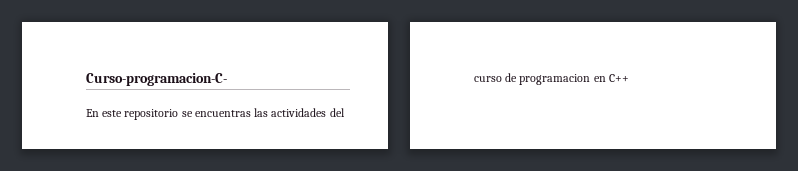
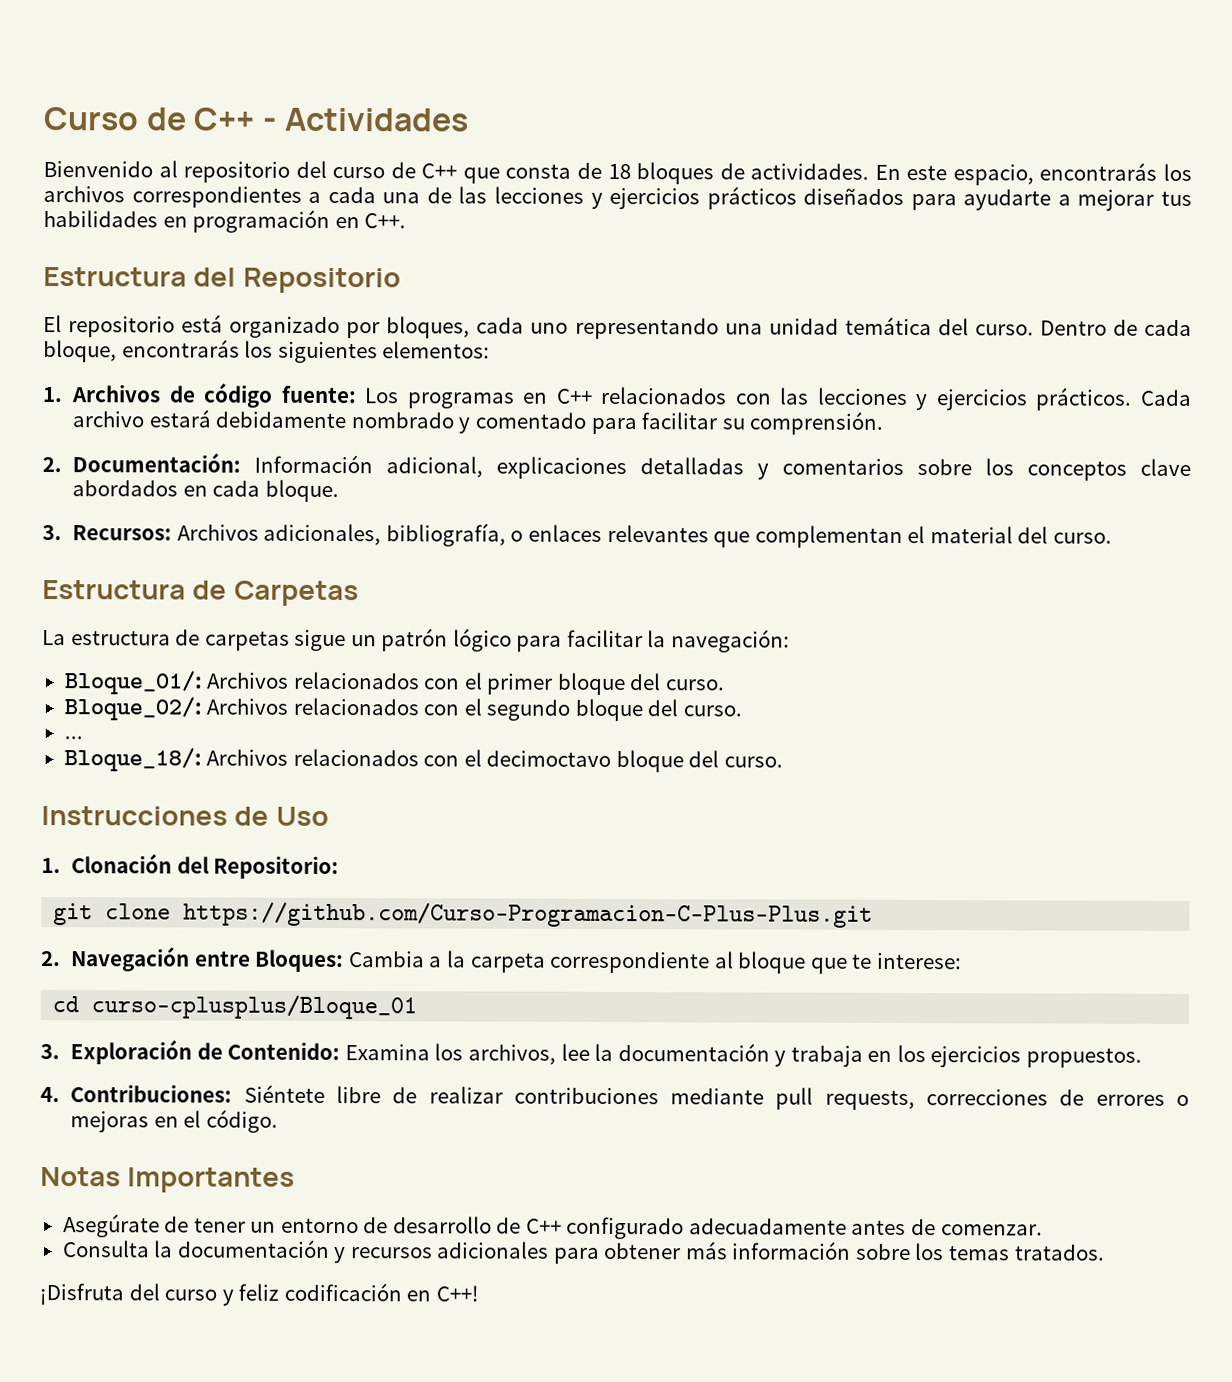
[86,73,227,86] [86,108,345,120] [474,73,629,85] Curso-programacion-C- // En este repositorio se encuentras las actividades del curso de programacion en C++ -> [43,106,469,132] [43,160,1192,186] [43,185,1192,211] [43,209,407,234] [43,266,401,294] [43,314,1192,340] [43,339,491,364] [43,382,1193,411] [72,409,884,435] [42,452,1192,481] [72,479,339,503] [42,523,1112,548] [42,579,359,607] [42,628,790,653] [63,670,725,696] [63,696,742,722] [63,736,83,740] [63,747,783,773] [41,805,329,826] [41,853,340,880] [53,901,874,928] [41,946,962,974] [52,994,418,1020] [40,1039,1142,1068] [40,1084,1189,1111] [70,1109,278,1133] [40,1166,296,1193] [62,1214,1043,1240] [62,1239,1105,1264] [39,1282,479,1306] Curso de C++ - Actividades // Bienvenido al repositorio del curso de C++ que consta de 18 bloques de actividades. En este espacio, encontrarás los archivos correspondientes a cada una de las lecciones y ejercicios prácticos diseñados para ayudarte a mejorar tus habilidades en programación en C++. // Estructura del Repositorio // El repositorio está organizado por bloques, cada uno representando una unidad temática del curso. Dentro de cada bloque, encontrarás los siguientes elementos: // 1. Archivos de código fuente: Los programas en C++ relacionados con las lecciones y ejercicios prácticos. Cada archivo estará debidamente nombrado y comentado para facilitar su comprensión. // 2. Documentación: Información adicional, explicaciones detalladas y comentarios sobre los conceptos clave abordados en cada bloque. // 3. Recursos: Archivos adicionales, bibliografía, o enlaces relevantes que complementan el material del curso. // Estructura de Carpetas // La estructura de carpetas sigue un patrón lógico para facilitar la navegación: // Bloque_01/: Archivos relacionados con el primer bloque del curso. // Bloque_02/: Archivos relacionados con el segundo bloque del curso. // ... // Bloque_18/: Archivos relacionados con el decimoctavo bloque del curso. // Instrucciones de Uso // 1. Clonación del Repositorio: // git clone https://github.com/Curso-Programacion-C-Plus-Plus.git // 2. Navegación entre Bloques: Cambia a la carpeta correspondiente al bloque que te interese: // cd curso-cplusplus/Bloque_01 // 3. Exploración de Contenido: Examina los archivos, lee la documentación y trabaja en los ejercicios propuestos. // 4. Contribuciones: Siéntete libre de realizar contribuciones mediante pull requests, correcciones de errores o mejoras en el código. // Notas Importantes // Asegúrate de tener un entorno de desarrollo de C++ configurado adecuadamente antes de comenzar. // Consulta la documentación y recursos adicionales para obtener más información sobre los temas tratados. // ¡Disfruta del curso y feliz codificación en C++!

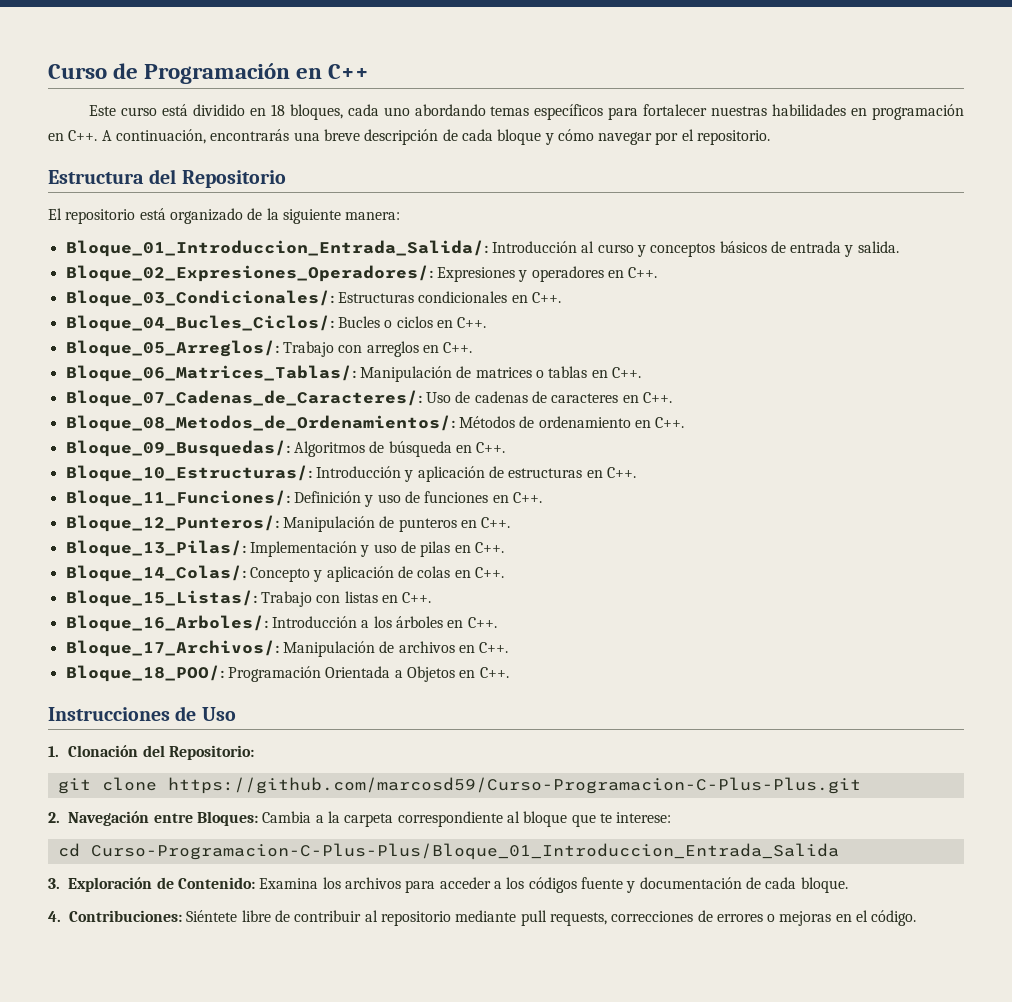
[193,107,469,132] [43,160,1192,186] [43,185,1192,211] C++ - Actividades // Bienvenido al repositorio del curso de C++ que consta de 18 bloques de actividades. En este espacio, encontrarás los archivos correspondientes a cada una de las lecciones y ejercicios prácticos diseñados para ayudarte a mejorar tus -> [144,63,370,84] [89,104,768,120] Programación en C++ // Este curso está dividido en 18 bloques, cada uno abordando temas específicos para fortalecer nuestras
(407, 221) none -> [101,129,771,145] A continuación, encontrarás una breve descripción de cada bloque y cómo navegar por el repositorio.
[346,316,1192,340] [43,339,491,364] [43,382,1193,411] [72,409,884,435] [42,452,1192,481] [72,479,339,503] [42,523,1112,548] [42,579,359,607] [42,628,790,653] [63,670,725,696] [63,696,742,722] [63,736,83,740] [63,747,783,773] por bloques, cada uno representando una unidad temática del curso. Dentro de cada bloque, encontrarás los siguientes elementos: // 1. Archivos de código fuente: Los programas en C++ relacionados con las lecciones y ejercicios prácticos. Cada archivo estará debidamente nombrado y comentado para facilitar su comprensión. // 2. Documentación: Información adicional, explicaciones detalladas y comentarios sobre los conceptos clave abordados en cada bloque. // 3. Recursos: Archivos adicionales, bibliografía, o enlaces relevantes que complementan el material del curso. // Estructura de Carpetas // La estructura de carpetas sigue un patrón lógico para facilitar la navegación: // Bloque_01/: Archivos relacionados con el primer bloque del curso. // Bloque_02/: Archivos relacionados con el segundo bloque del curso. // ... // Bloque_18/: Archivos relacionados con el decimoctavo bloque del curso. -> [247,208,401,224] [65,240,899,257] [65,265,658,282] [65,290,561,307] [65,315,487,332] [65,340,473,357] [65,365,641,382] [65,390,672,407] [65,415,685,432] [65,440,506,457] [65,465,636,482] [65,490,542,507] [65,515,511,532] [65,540,504,557] [65,565,504,582] [65,590,432,607] [65,615,497,632] [65,640,509,657] [65,665,509,682] de la siguiente manera: // Bloque_01_Introduccion_Entrada_Salida/: Introducción al curso y conceptos básicos de entrada y salida. // Bloque_02_Expresiones_Operadores/: Expresiones y operadores en C++. // Bloque_03_Condicionales/: Estructuras condicionales en C++. // Bloque_04_Bucles_Ciclos/: Bucles o ciclos en C++. // Bloque_05_Arreglos/: Trabajo con arreglos en C++. // Bloque_06_Matrices_Tablas/: Manipulación de matrices o tablas en C++. // Bloque_07_Cadenas_de_Caracteres/: Uso de cadenas de caracteres en C++. // Bloque_08_Metodos_de_Ordenamientos/: Métodos de ordenamiento en C++. // Bloque_09_Busquedas/: Algoritmos de búsqueda en C++. // Bloque_10_Estructuras/: Introducción y aplicación de estructuras en C++. // Bloque_11_Funciones/: Definición y uso de funciones en C++. // Bloque_12_Punteros/: Manipulación de punteros en C++. // Bloque_13_Pilas/: Implementación y uso de pilas en C++. // Bloque_14_Colas/: Concepto y aplicación de colas en C++. // Bloque_15_Listas/: Trabajo con listas en C++. // Bloque_16_Arboles/: Introducción a los árboles en C++. // Bloque_17_Archivos/: Manipulación de archivos en C++. // Bloque_18_POO/: Programación Orientada a Objetos en C++.
[183,901,874,928] https://github.com/Curso-Programacion-C-Plus-Plus.git -> [167,777,861,794] https://github.com/marcosd59/Curso-Programacion-C-Plus-Plus.git
[91,994,418,1020] curso-cplusplus/Bloque_01 -> [90,843,839,860] Curso-Programacion-C-Plus-Plus/Bloque_01_Introduccion_Entrada_Salida
[467,1043,1142,1068] archivos, lee la documentación y trabaja en los ejercicios propuestos. -> [344,877,848,893] archivos para acceder a los códigos fuente y documentación de cada bloque.
[428,1086,659,1105] realizar contribuciones -> [294,910,451,926] contribuir al repositorio
[40,1166,296,1193] [62,1214,1043,1240] [62,1239,1105,1264] [39,1282,479,1306] // Notas Importantes // Asegúrate de tener un entorno de desarrollo de C++ configurado adecuadamente antes de comenzar. // Consulta la documentación y recursos adicionales para obtener más información sobre los temas tratados. // ¡Disfruta del curso y feliz codificación en C++! -> (917, 918) none

